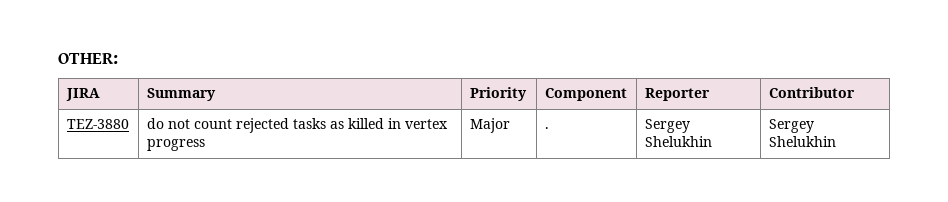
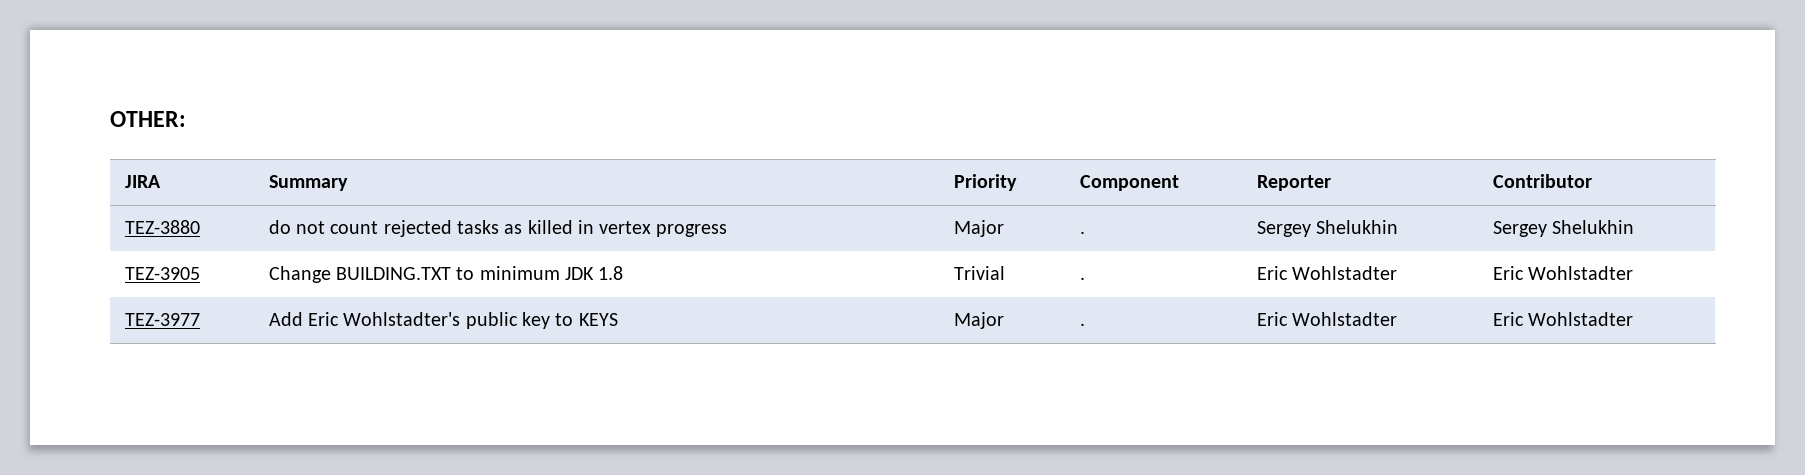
(836, 141) none -> [124,267,200,280] [268,266,624,283] [953,266,1005,280] [1079,277,1085,280] [1256,266,1398,280] [1492,266,1634,280] [124,313,200,326] [268,312,618,329] [953,312,1004,329] [1079,323,1085,326] [1256,312,1398,326] [1492,312,1634,326] // TEZ-3905 | Change BUILDING.TXT to minimum JDK 1.8 | Trivial | . | Eric Wohlstadter | Eric Wohlstadter // TEZ-3977 | Add Eric Wohlstadter's public key to KEYS | Major | . | Eric Wohlstadter | Eric Wohlstadter

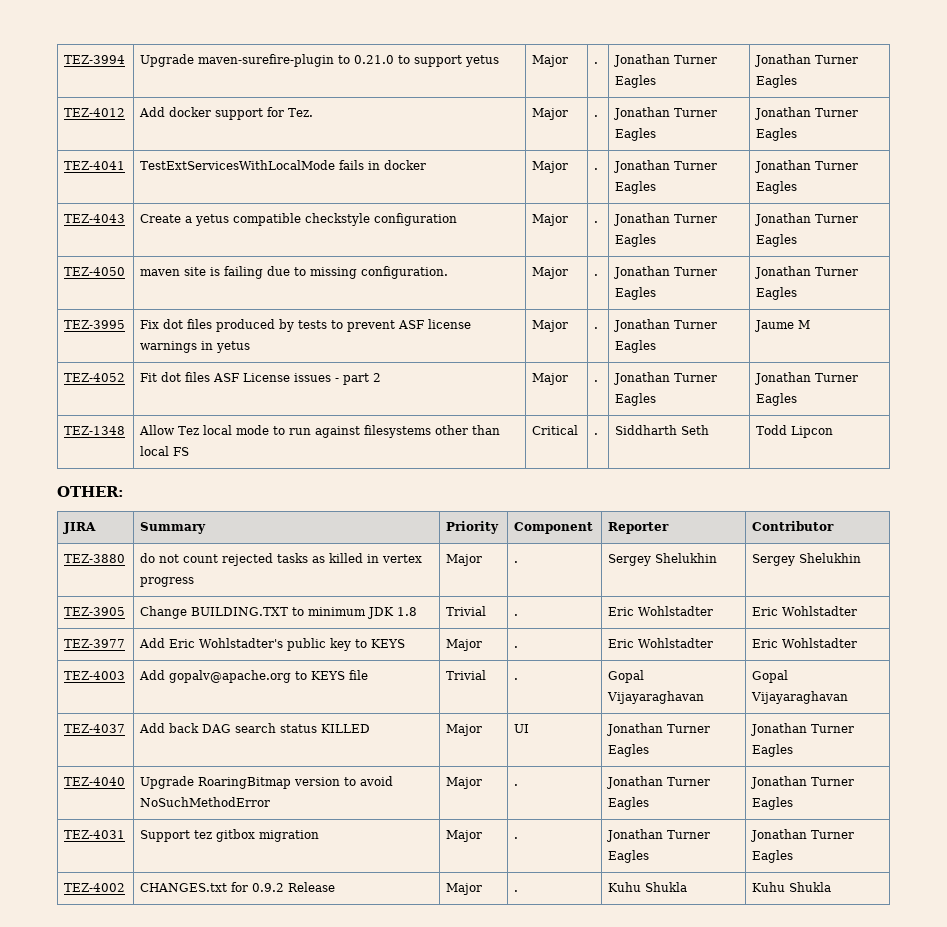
(110, 119) none -> [64,55,126,64] [140,54,500,67] [532,55,569,67] [594,62,599,64] [613,54,718,67] [615,75,657,88] [754,54,859,67] [756,75,798,88] [64,108,126,117] [139,107,314,120] [532,108,569,120] [594,115,599,117] [613,107,718,120] [615,128,657,141] [754,107,859,120] [756,128,798,141] [64,161,126,170] [140,160,427,170] [532,161,569,173] [594,168,599,170] [613,160,718,173] [615,181,657,194] [754,160,859,173] [756,181,798,194] [64,214,126,223] [140,213,458,226] [532,214,569,226] [594,221,599,223] [613,213,718,226] [615,234,657,247] [754,213,859,226] [756,234,798,247] [64,267,126,276] [140,266,449,279] [532,267,569,279] [594,274,599,276] [613,266,718,279] [615,287,657,300] [754,266,859,279] [756,287,798,300] [64,320,126,329] [140,319,472,332] [140,341,251,353] [532,320,569,332] [594,327,599,329] [613,319,718,332] [615,340,657,353] [754,320,811,332] [64,373,126,382] [140,372,382,385] [532,373,569,385] [594,380,599,382] [613,372,718,385] [615,393,657,406] [754,372,859,385] [756,393,798,406] [64,426,126,435] [139,425,501,438] [140,446,190,456] [532,425,579,435] [594,433,599,435] [615,425,710,435] [756,425,834,438] TEZ-3994 | Upgrade maven-surefire-plugin to 0.21.0 to support yetus | Major | . | Jonathan Turner Eagles | Jonathan Turner Eagles // TEZ-4012 | Add docker support for Tez. | Major | . | Jonathan Turner Eagles | Jonathan Turner Eagles // TEZ-4041 | TestExtServicesWithLocalMode fails in docker | Major | . | Jonathan Turner Eagles | Jonathan Turner Eagles // TEZ-4043 | Create a yetus compatible checkstyle configuration | Major | . | Jonathan Turner Eagles | Jonathan Turner Eagles // TEZ-4050 | maven site is failing due to missing configuration. | Major | . | Jonathan Turner Eagles | Jonathan Turner Eagles // TEZ-3995 | Fix dot files produced by tests to prevent ASF license warnings in yetus | Major | . | Jonathan Turner Eagles | Jaume M // TEZ-4052 | Fit dot files ASF License issues - part 2 | Major | . | Jonathan Turner Eagles | Jonathan Turner Eagles // TEZ-1348 | Allow Tez local mode to run against filesystems other than local FS | Critical | . | Siddharth Seth | Todd Lipcon //
(1634, 319) none -> [64,671,126,680] [139,670,369,683] [446,670,487,680] [514,678,519,680] [608,670,645,683] [607,691,705,704] [752,670,789,683] [751,691,849,704] [64,724,126,733] [139,723,371,733] [446,724,483,736] [514,724,530,733] [606,723,711,736] [608,744,650,757] [750,723,855,736] [752,744,794,757] [64,777,126,786] [140,776,394,789] [140,797,271,807] [446,777,483,789] [514,784,519,786] [606,776,711,789] [608,797,650,810] [750,776,855,789] [752,797,794,810] [64,830,126,839] [140,829,320,842] [446,830,483,842] [514,837,519,839] [606,829,711,842] [608,850,650,863] [750,829,855,842] [752,850,794,863] [64,883,126,892] [140,882,336,892] [446,883,483,895] [514,890,519,892] [608,882,688,892] [752,882,832,892] // TEZ-4003 | Add gopalv@apache.org to KEYS file | Trivial | . | Gopal Vijayaraghavan | Gopal Vijayaraghavan // TEZ-4037 | Add back DAG search status KILLED | Major | UI | Jonathan Turner Eagles | Jonathan Turner Eagles // TEZ-4040 | Upgrade RoaringBitmap version to avoid NoSuchMethodError | Major | . | Jonathan Turner Eagles | Jonathan Turner Eagles // TEZ-4031 | Support tez gitbox migration | Major | . | Jonathan Turner Eagles | Jonathan Turner Eagles // TEZ-4002 | CHANGES.txt for 0.9.2 Release | Major | . | Kuhu Shukla | Kuhu Shukla

